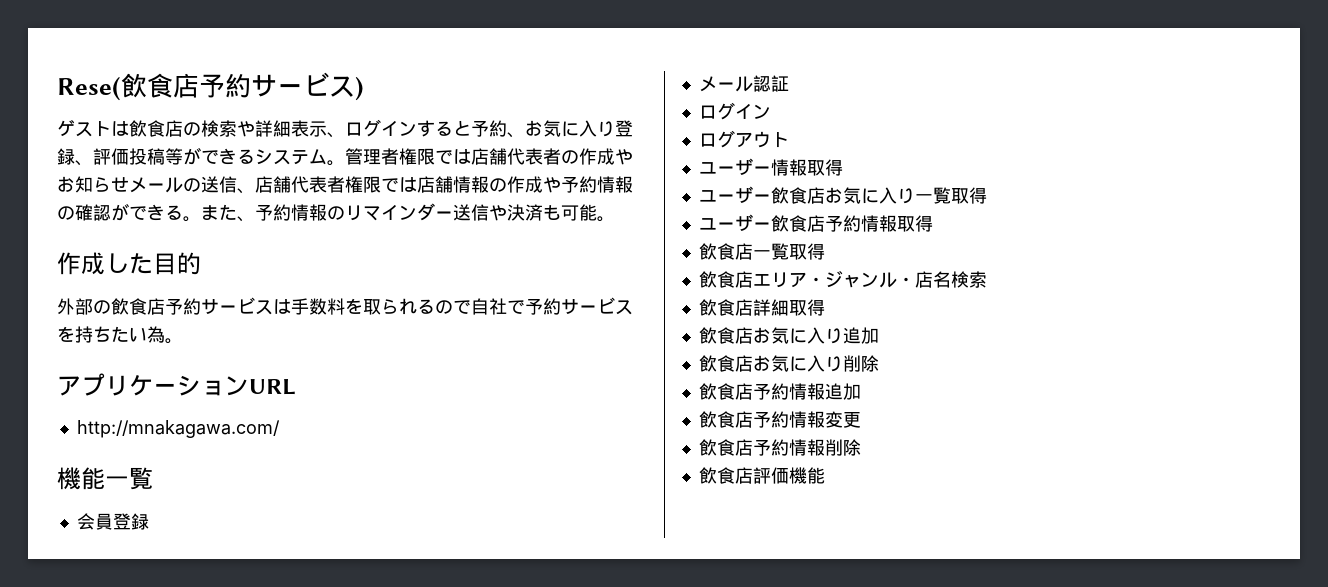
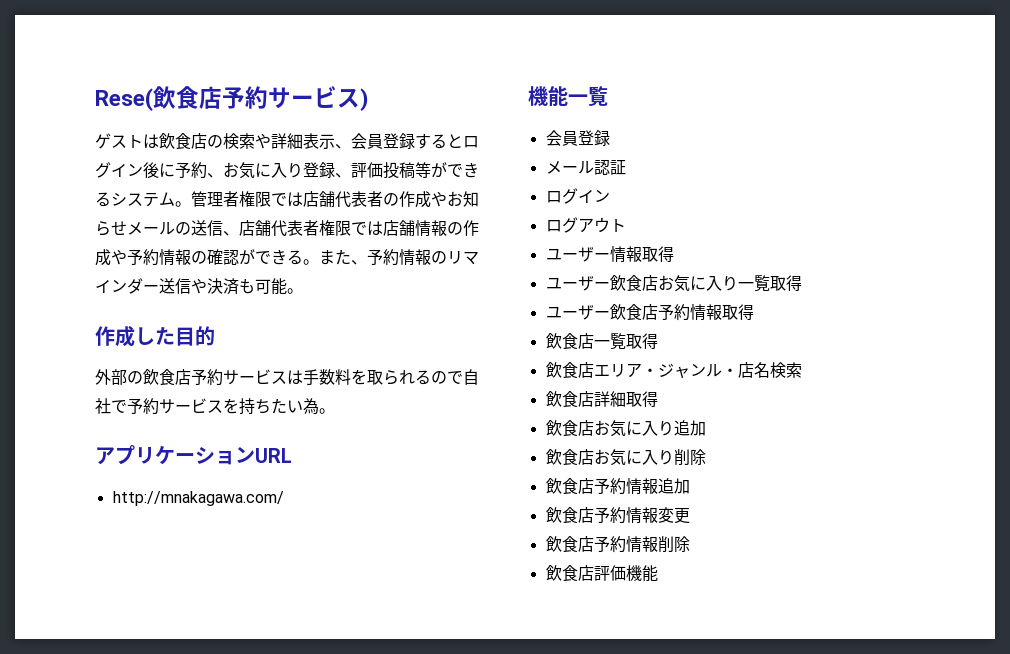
[345,119,471,137] ログインすると -> [351,133,479,149] [95,162,175,178] 会員登録するとログイン後に

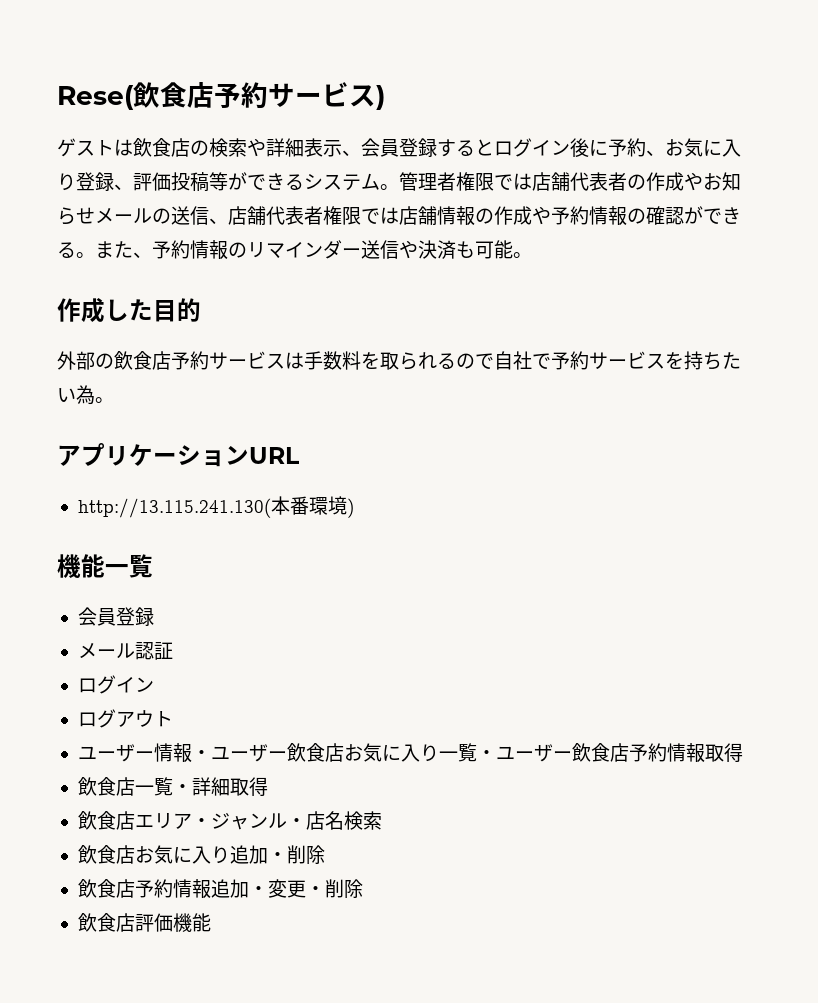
[112,491,284,506] http://mnakagawa.com/ -> [77,496,354,518] http://13.115.241.130(本番環境)
[641,246,674,262] 取得 // -> [191,750,211,760] ・
[769,275,802,291] 取得 // -> [476,750,496,760] ・
(626, 341) none -> [172,777,230,796] ・詳細
[545,391,658,408] // 飲食店詳細取得 -> (382, 820) none
[545,449,674,466] // 飲食店お気に入り -> [267,852,287,862] ・
[545,507,690,524] [545,536,658,553] // 飲食店予約情報変更 // 飲食店予約情報 -> [248,879,325,898] ・変更・

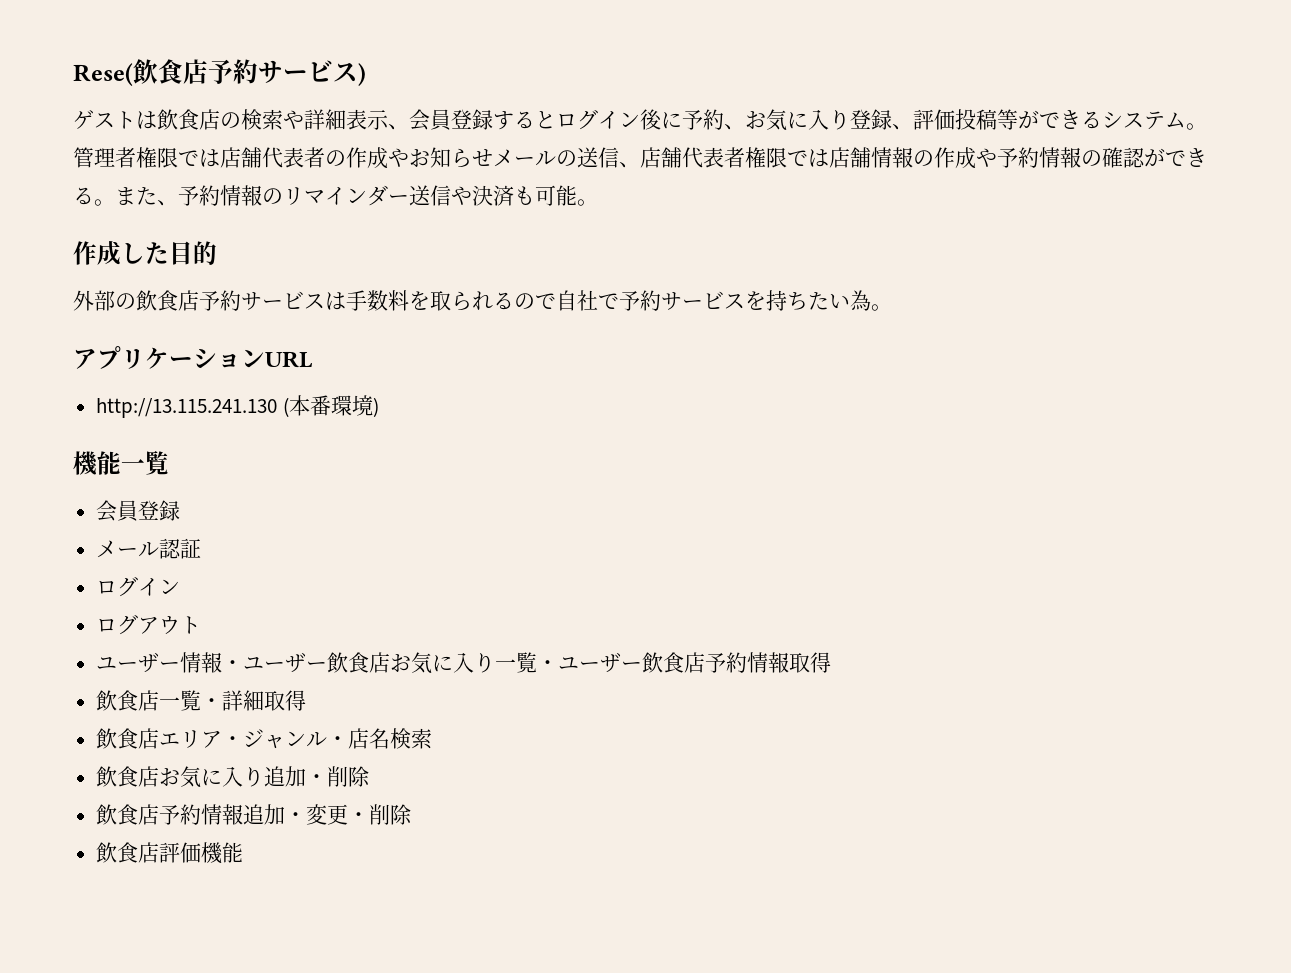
[77,498,271,518] http://13.115.241.130( -> [96,397,289,418] http://13.115.241.130 (

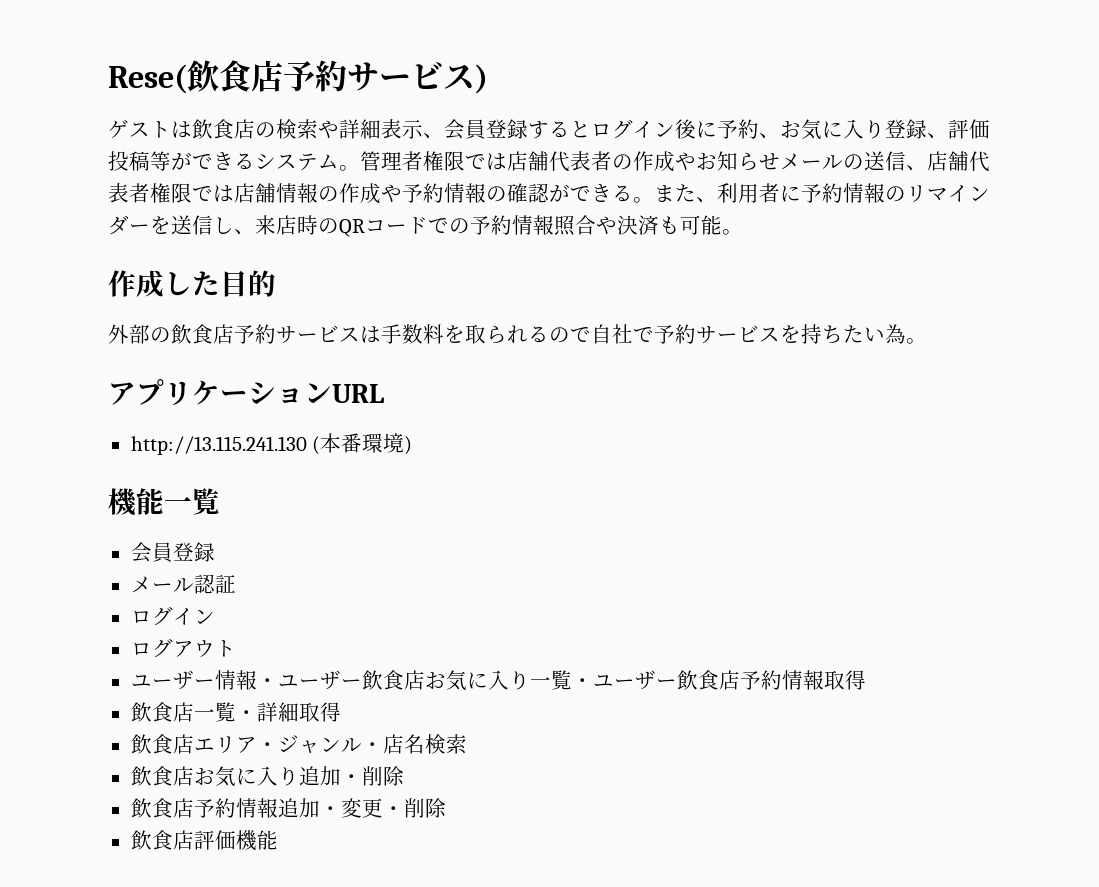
(178, 203) none -> [717,183,801,203] 利用者に
[409,185,451,206] 送信 -> [150,215,596,237] を送信し、来店時のQRコードでの予約情報照合

